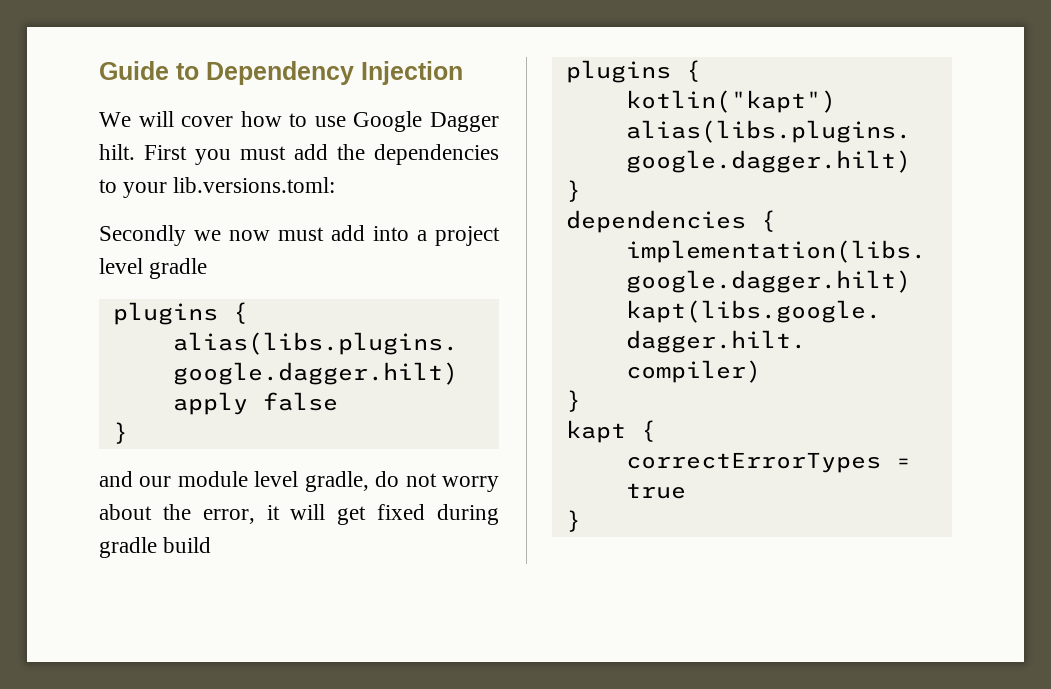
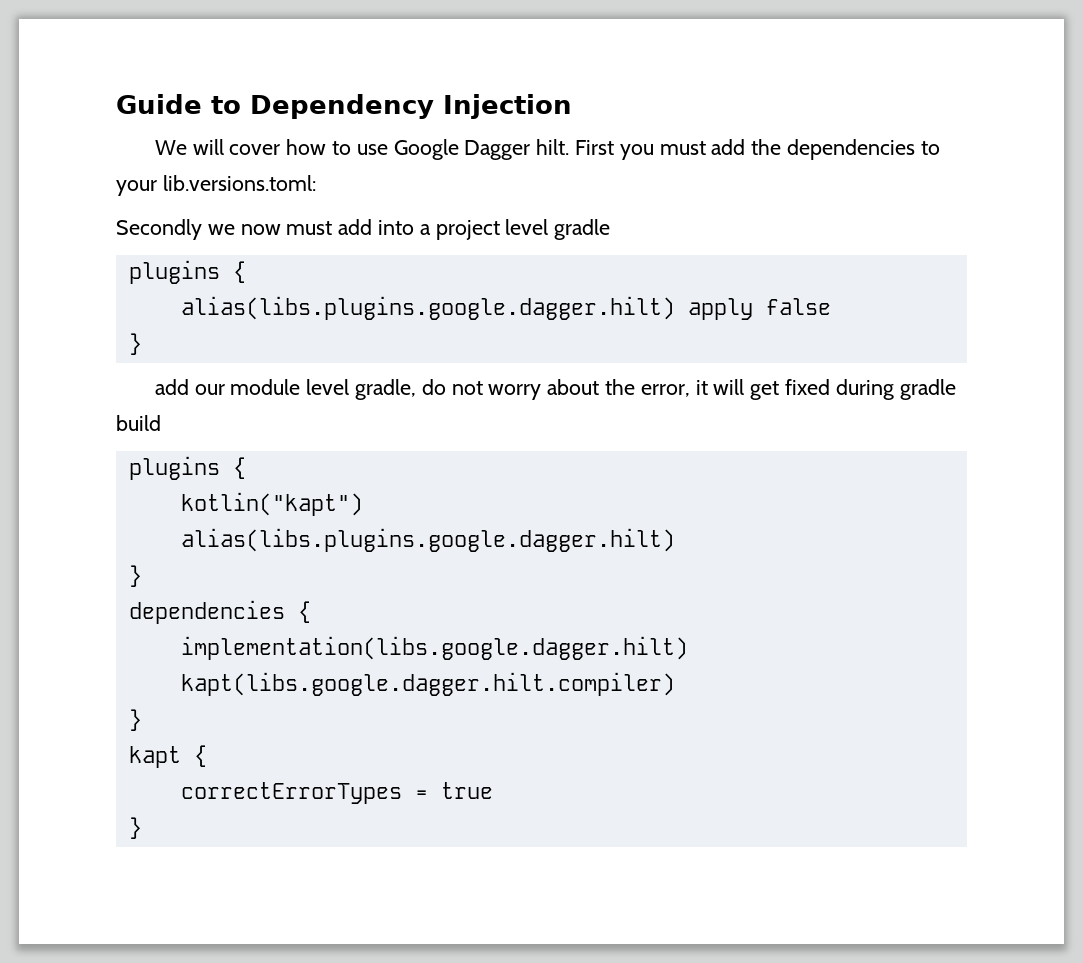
[99,471,133,487] and -> [154,379,189,395] add

